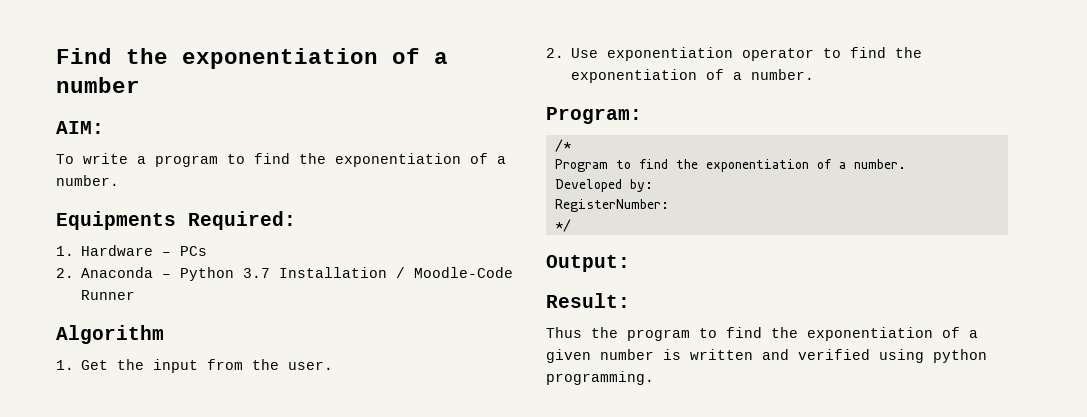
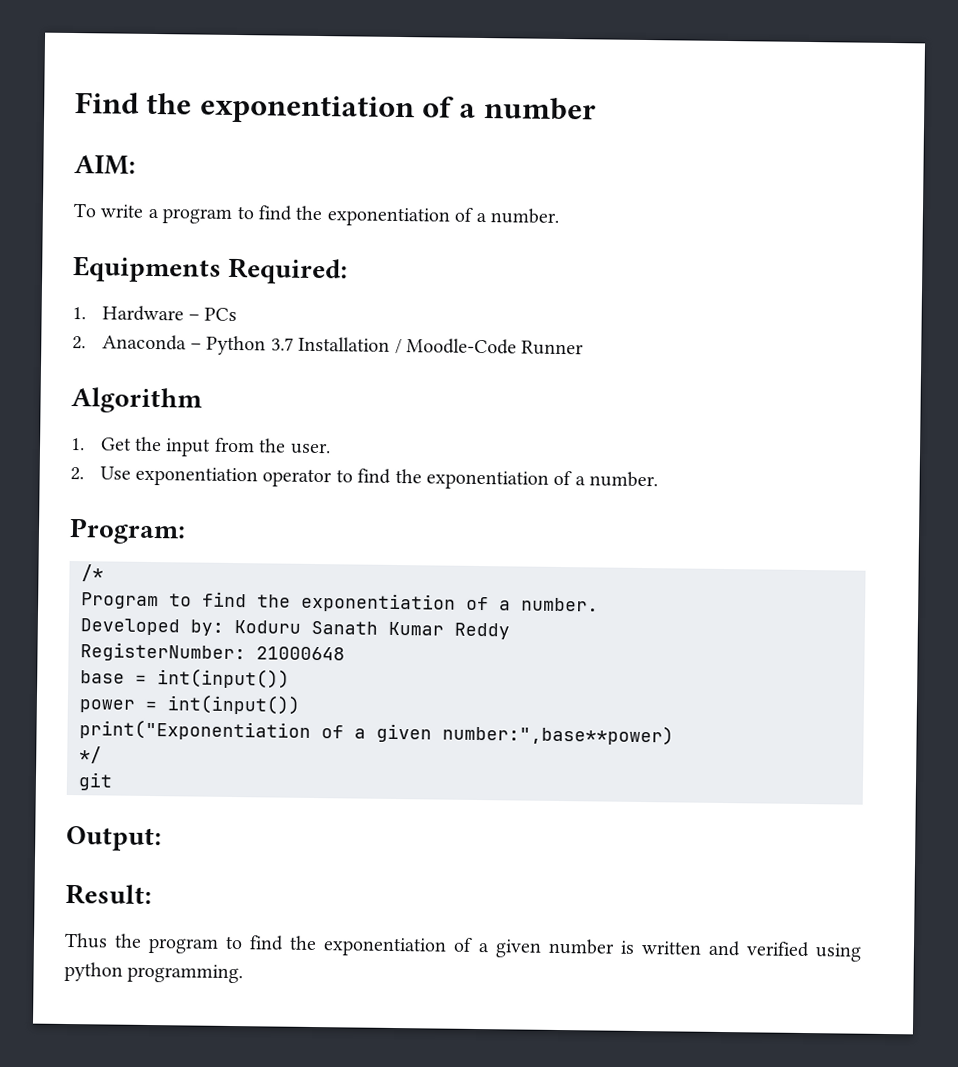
[554,199,669,212] // RegisterNumber: -> [234,620,510,640] [80,642,345,663] [80,668,290,689] [79,694,301,715] [79,719,674,746] Koduru Sanath Kumar Reddy // RegisterNumber: 21000648 // base = int(input()) // power = int(input()) // print("Exponentiation of a given number:",base**power)
(571, 225) none -> [78,772,113,791] // git

